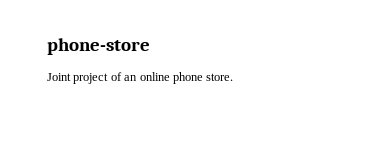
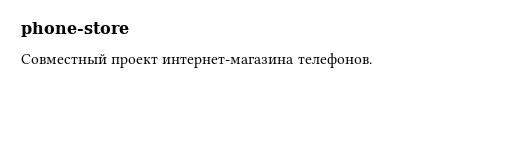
[47,72,234,84] Joint project of an online phone store. -> [21,53,372,68] Совместный проект интернет-магазина телефонов.

